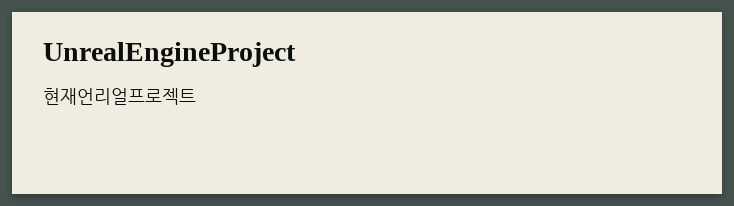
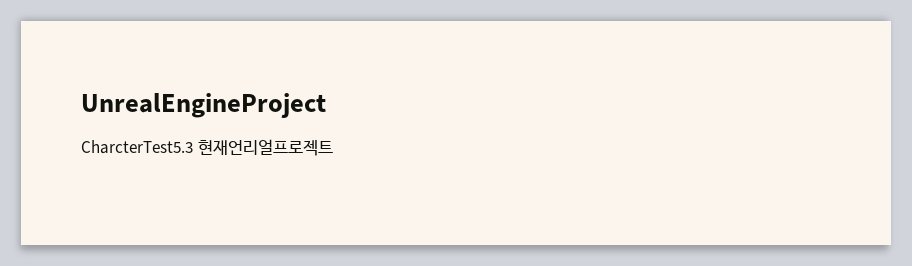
(296, 54) none -> [81,140,193,154] CharcterTest5.3

